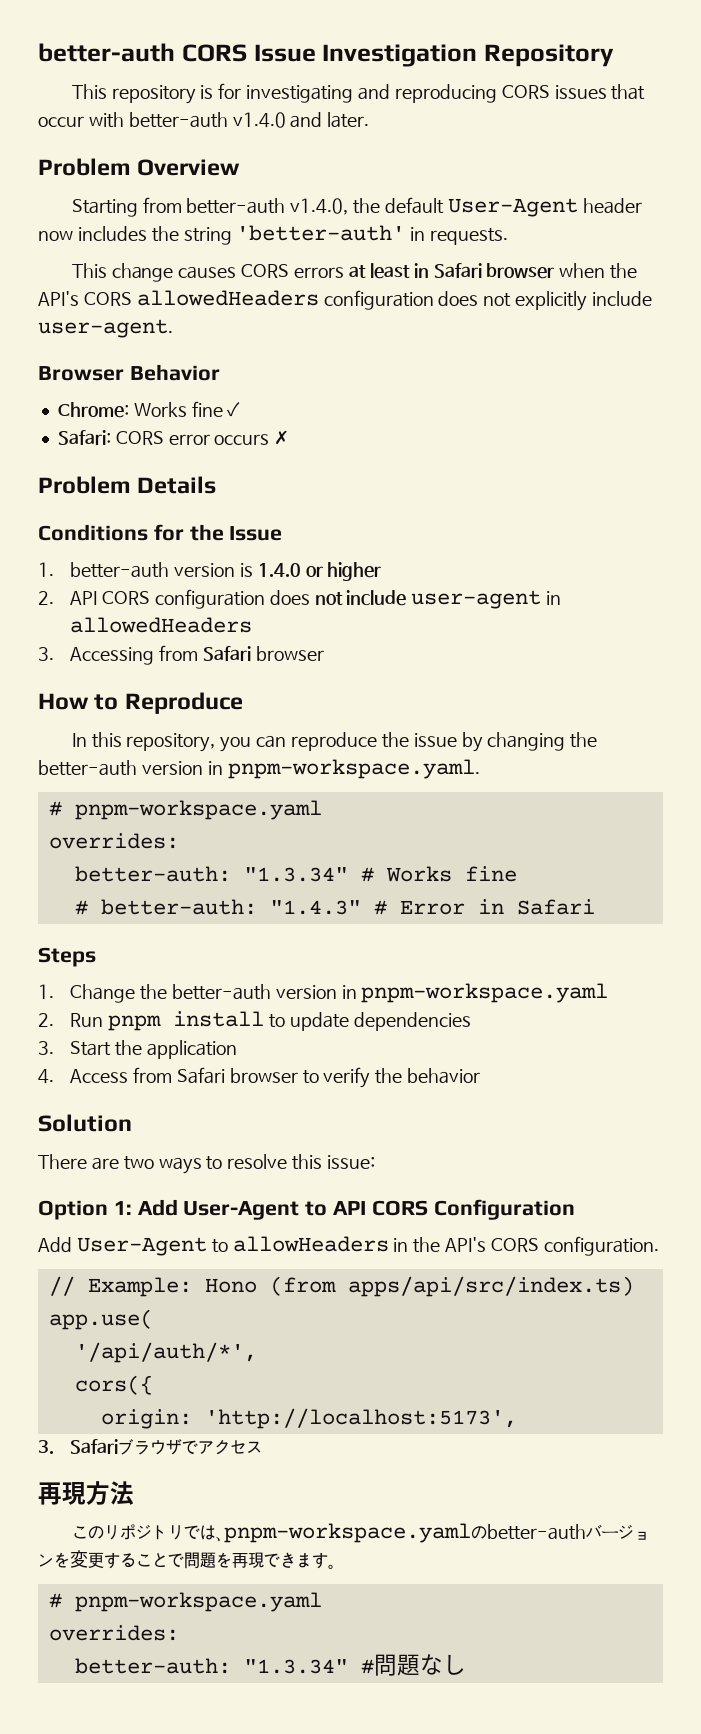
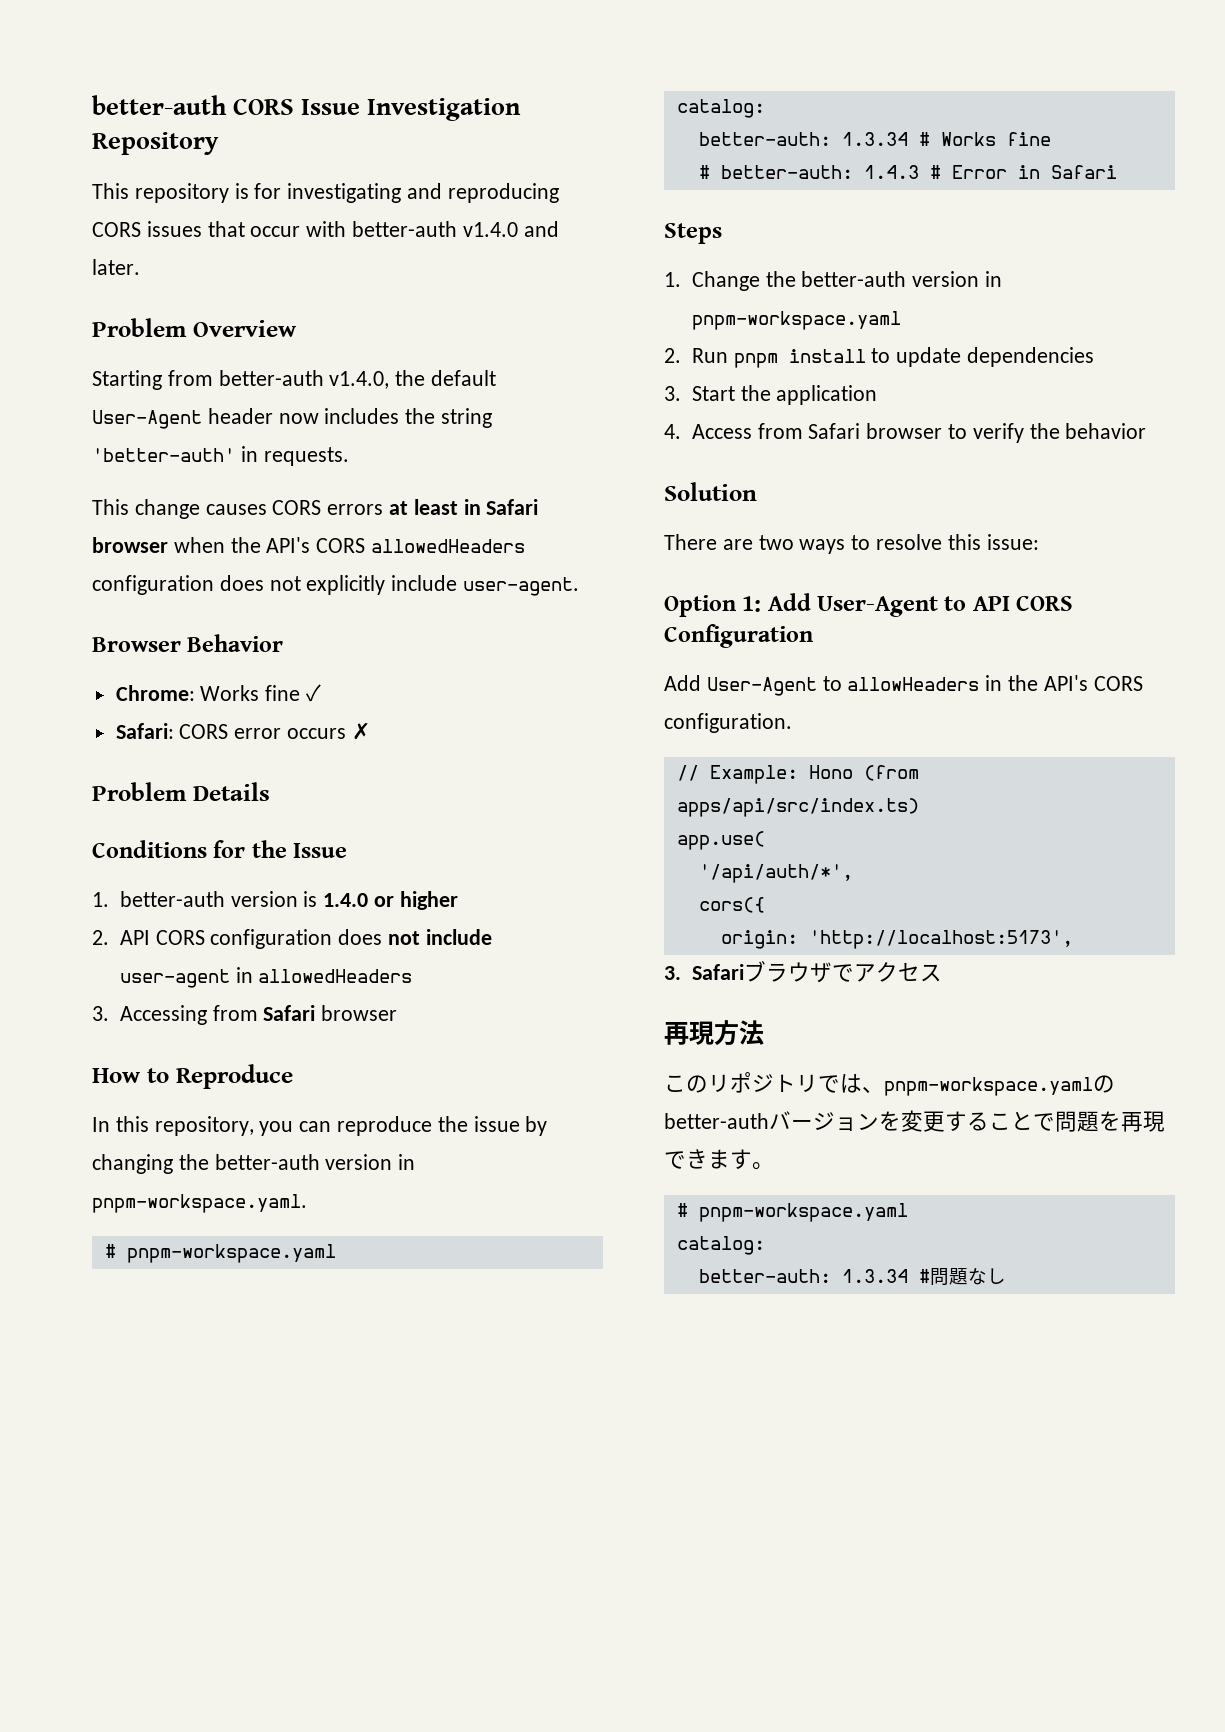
[48,833,179,849] [74,866,348,882] overrides: // better-auth: "1.3.34" -> [676,99,765,118] [698,132,908,146] catalog: // better-auth: 1.3.34
[269,900,361,915] "1.4.3" -> [863,165,919,179] 1.4.3
[48,1625,179,1641] [74,1658,348,1674] overrides: // better-auth: "1.3.34" -> [676,1236,765,1255] [698,1269,908,1283] catalog: // better-auth: 1.3.34

